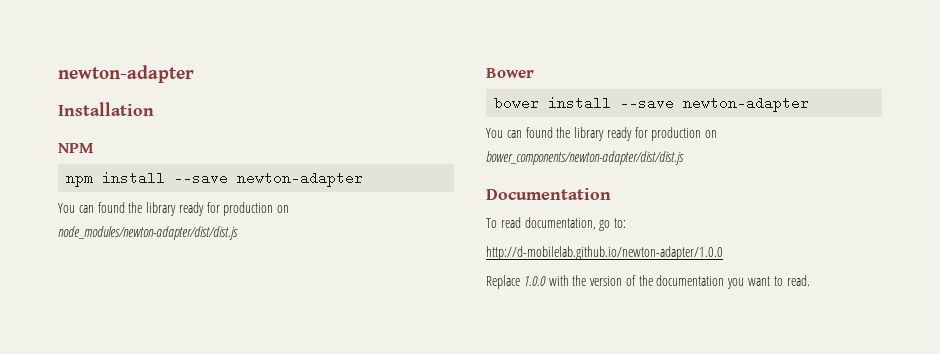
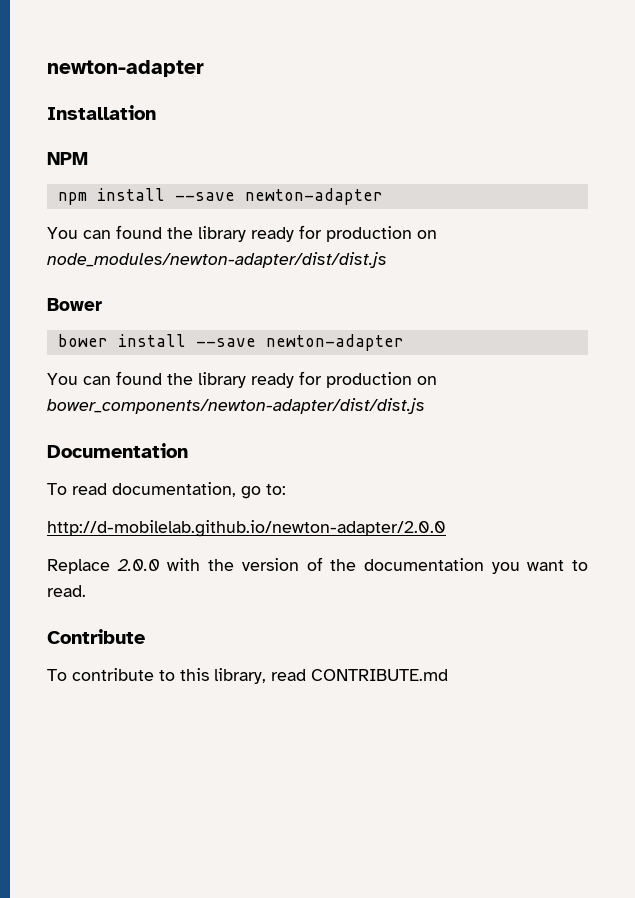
[486,246,723,260] http://d-mobilelab.github.io/newton-adapter/1.0.0 -> [47,520,446,537] http://d-mobilelab.github.io/newton-adapter/2.0.0
[523,276,546,286] 1.0.0 -> [116,559,160,571] 2.0.0
(810, 280) none -> [47,629,145,644] [47,668,448,684] // Contribute // To contribute to this library, read CONTRIBUTE.md

